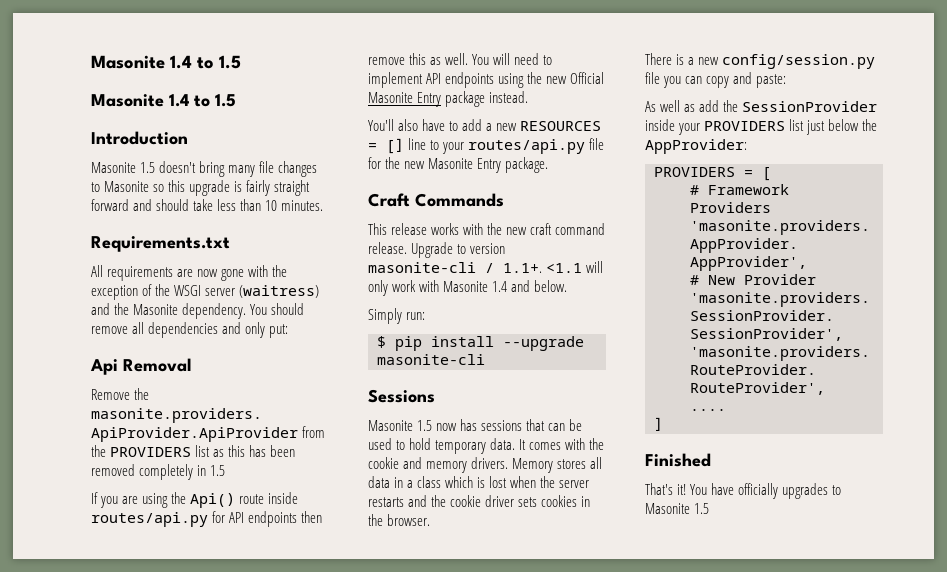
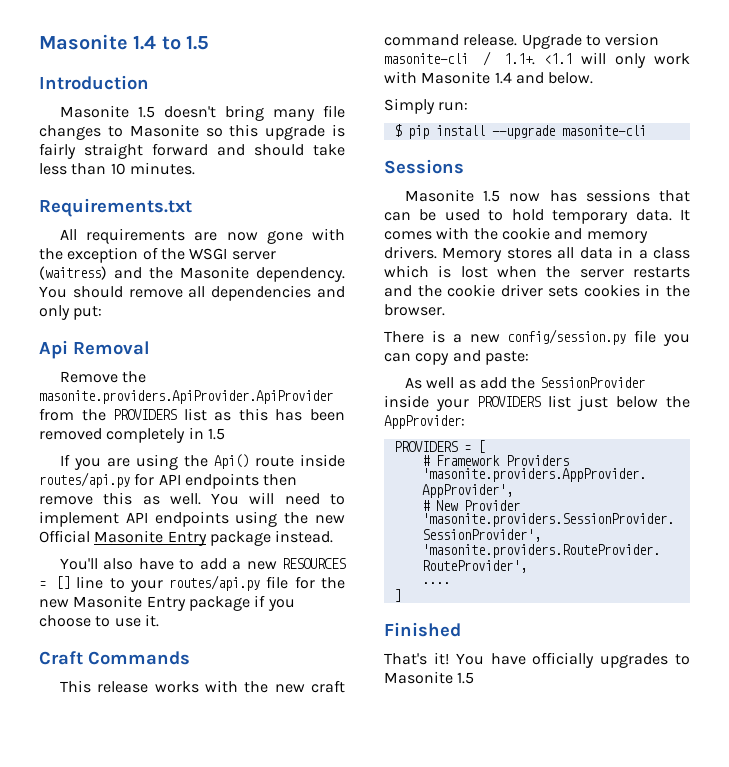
[91,55,241,69] [91,94,236,107] Masonite 1.4 to 1.5 // Masonite 1.4 to 1.5 -> [39,34,210,50] Masonite 1.4 to 1.5
[505,157,549,173] package. -> [188,595,295,611] [39,614,159,627] package if you choose to use it.

